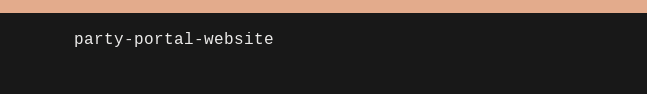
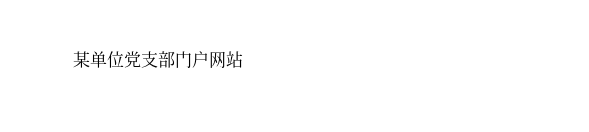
[74,32,274,47] party-portal-website -> [73,51,243,69] 某单位党支部门户网站

